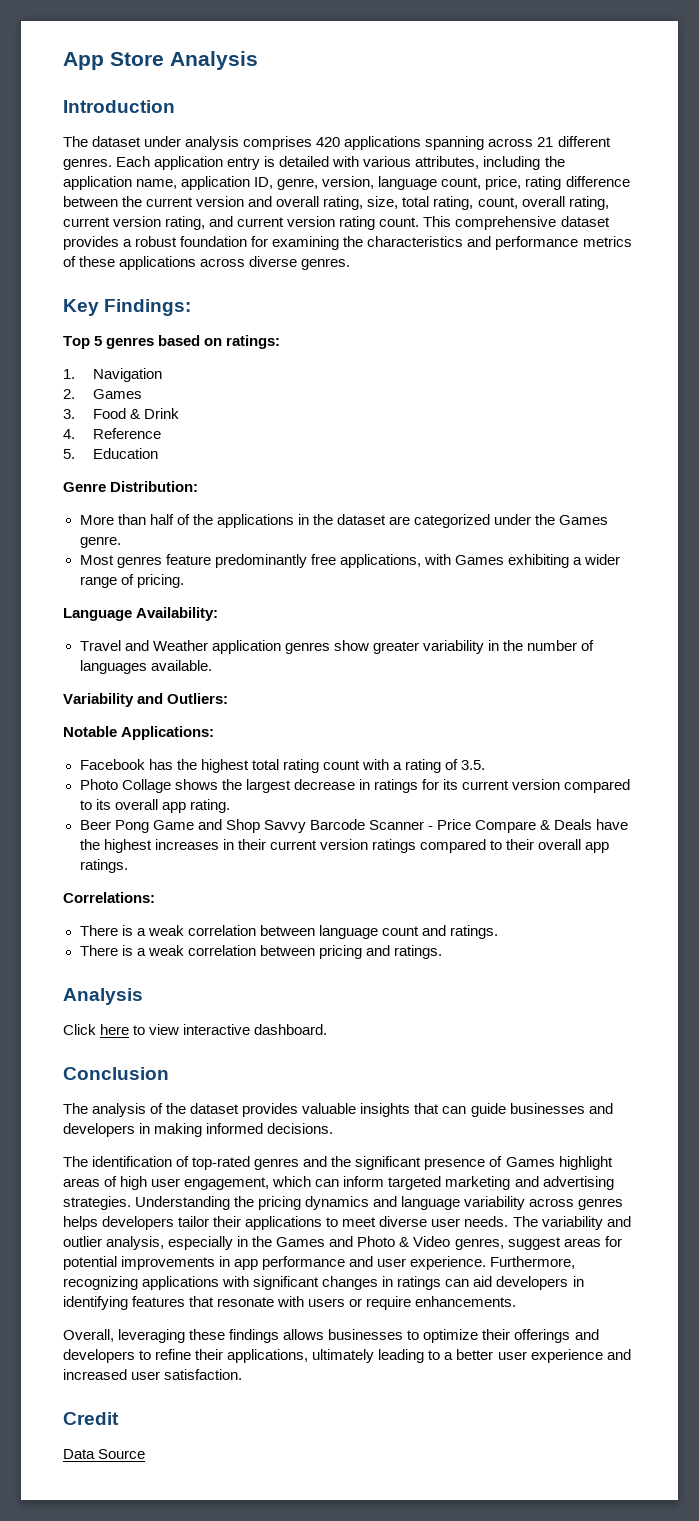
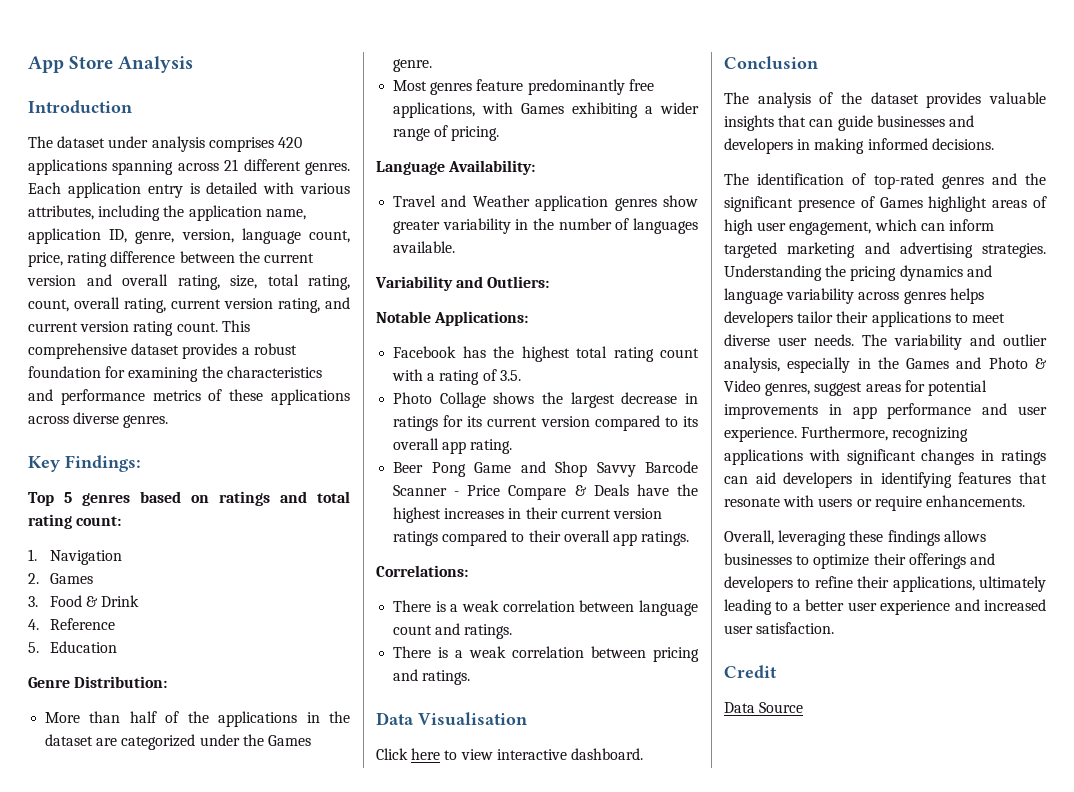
[226,335,281,349] ratings: -> [219,491,350,506] [28,514,122,529] ratings and total rating count:
[63,988,143,1005] Analysis -> [376,712,527,725] Data Visualisation

